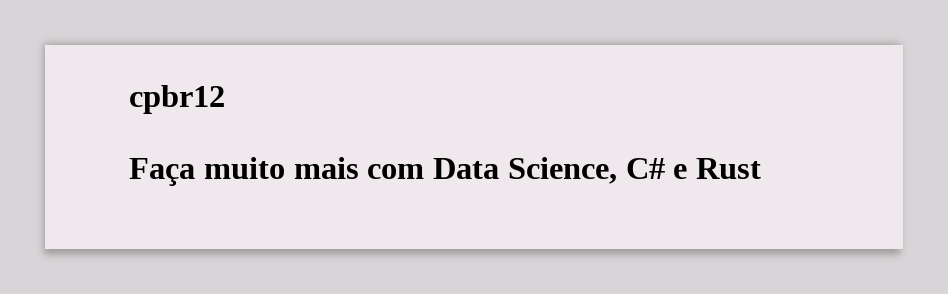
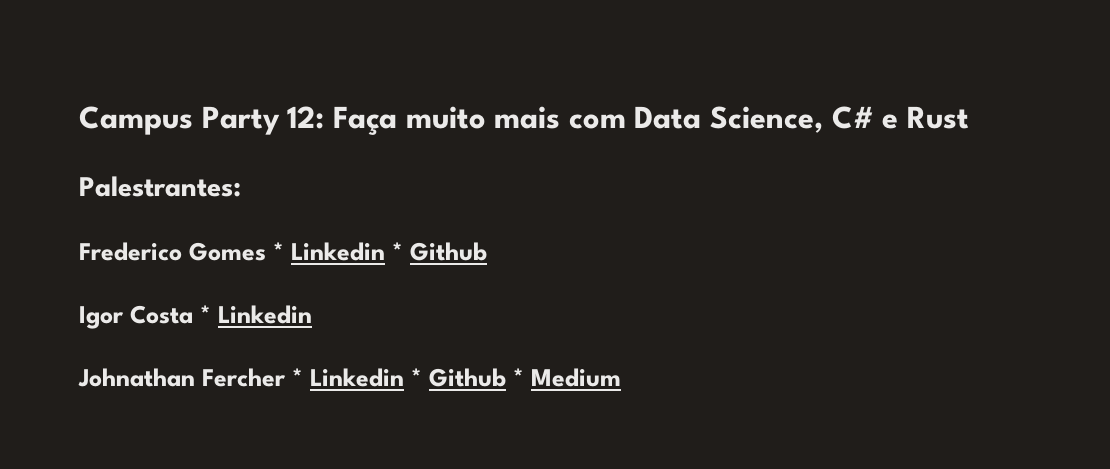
[129,85,225,114] cpbr12 // -> [79,106,325,135] Campus Party 12:
(762, 168) none -> [79,176,241,197] [79,242,487,261] [79,305,312,329] [78,368,621,387] // Palestrantes: // Frederico Gomes * Linkedin * Github // Igor Costa * Linkedin // Johnathan Fercher * Linkedin * Github * Medium

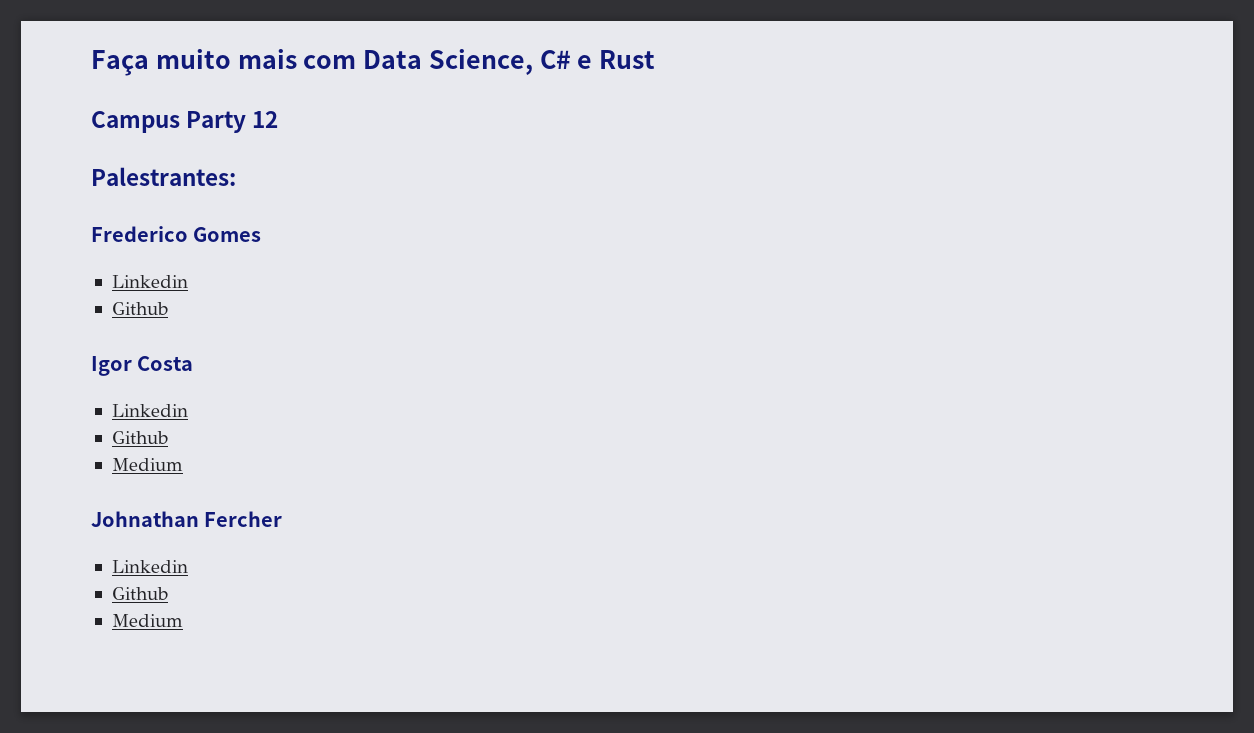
[79,106,325,135] Campus Party 12: -> (91, 63) none
(970, 117) none -> [91,111,279,133] // Campus Party 12
[273,242,403,261] * Linkedin * -> [111,275,188,288] // Linkedin //
[200,305,312,324] * Linkedin -> [111,404,188,417] [111,431,168,444] [111,458,183,471] // Linkedin // Github // Medium
[292,368,524,387] * Linkedin * Github * -> [111,560,188,573] [111,587,168,600] // Linkedin // Github //

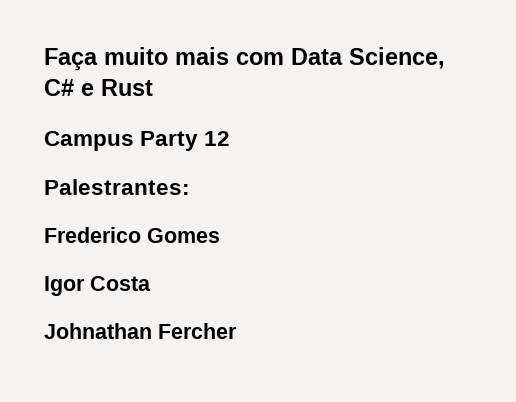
[111,275,188,288] [111,302,168,315] // Linkedin // Github -> (220, 235) none
[111,404,188,417] [111,431,168,444] [111,458,183,471] // Linkedin // Github // Medium -> (151, 283) none
[111,560,188,573] [111,587,168,600] [111,614,183,627] // Linkedin // Github // Medium -> (237, 331) none

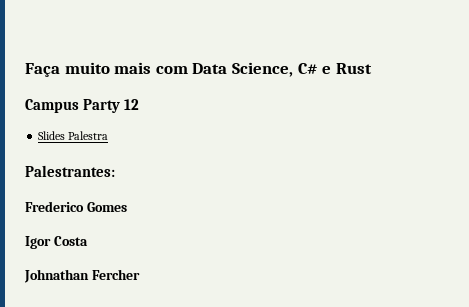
(231, 138) none -> [38,131,109,140] // Slides Palestra

